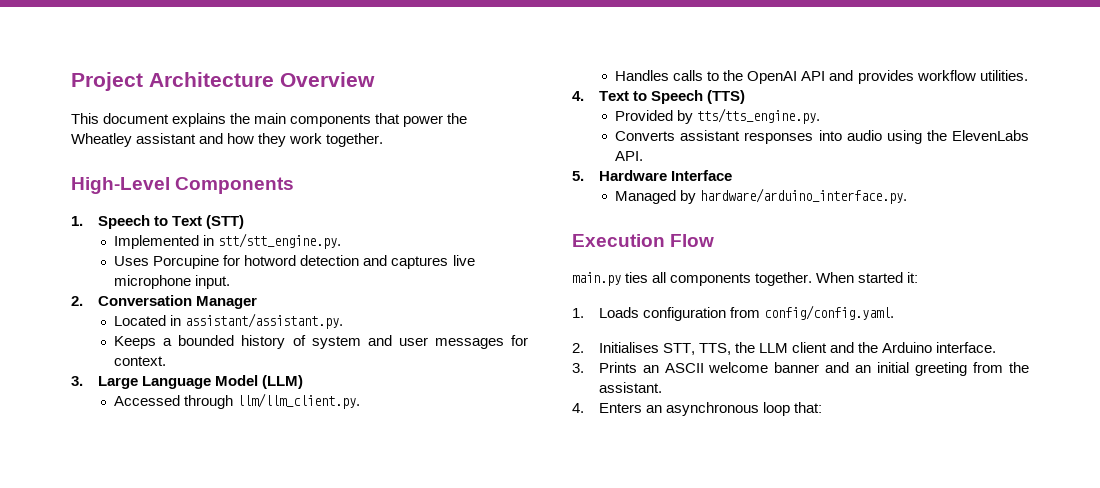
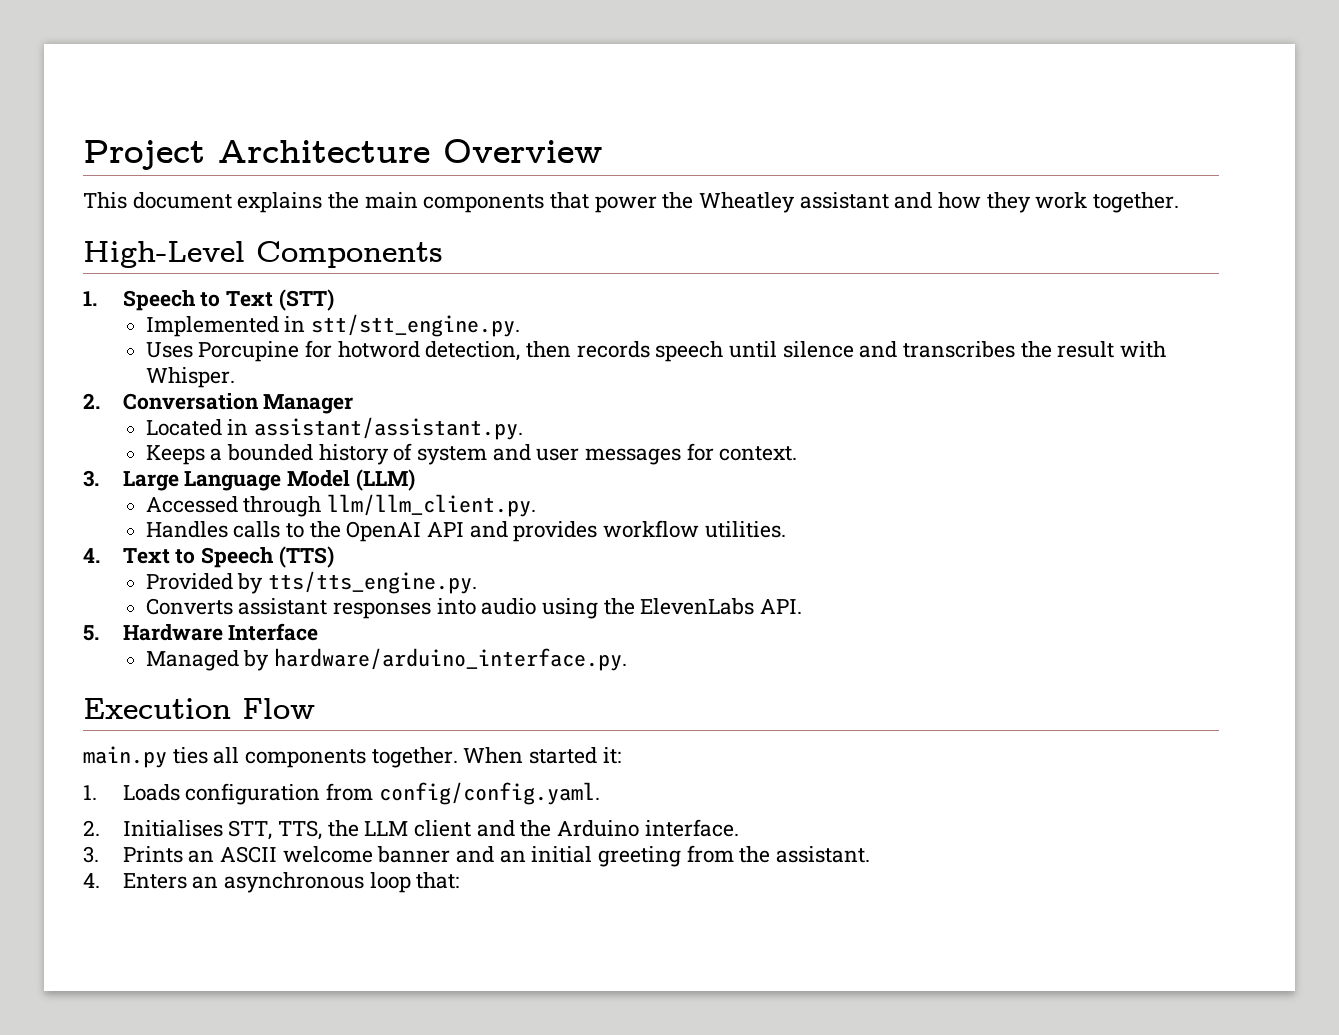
[300,255,475,269] [114,275,231,289] detection and captures live microphone input. -> [425,341,1167,362] [145,367,235,388] detection, then records speech until silence and transcribes the result with Whisper.

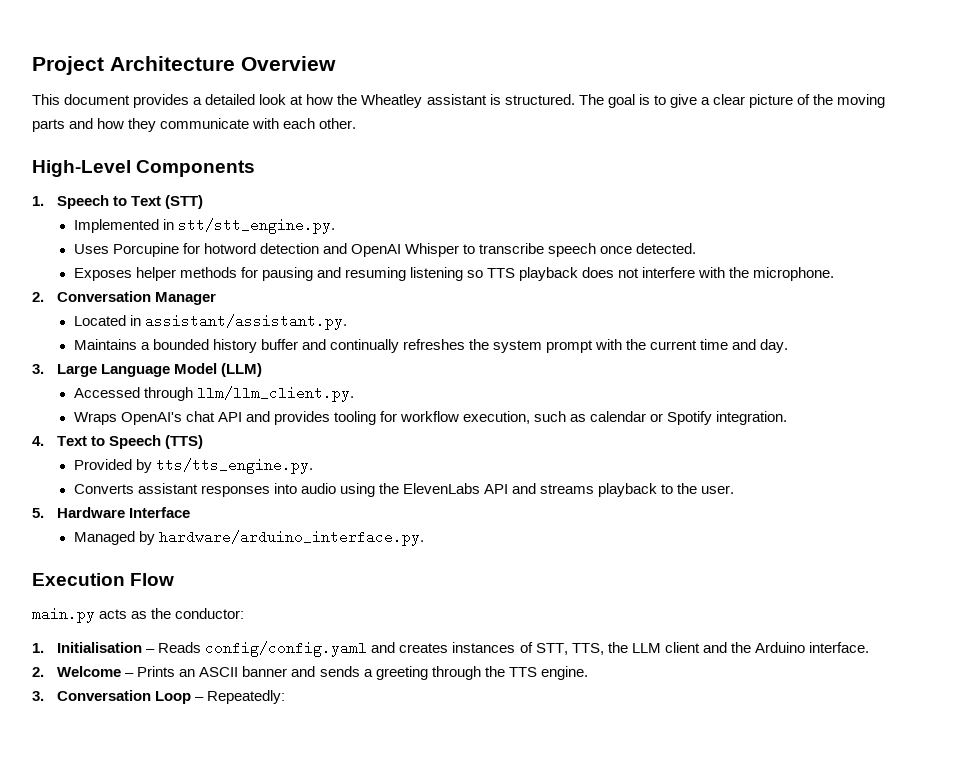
[237,192,1180,213] explains the main components that power the Wheatley assistant and how they work together. -> [133,94,886,108] [32,118,357,132] provides a detailed look at how the Wheatley assistant is structured. The goal is to give a clear picture of the moving parts and how they communicate with each other.
[425,341,1167,362] [145,367,235,388] detection, then records speech until silence and transcribes the result with Whisper. -> [259,243,697,257] [73,267,835,281] detection and OpenAI Whisper to transcribe speech once detected. // Exposes helper methods for pausing and resuming listening so TTS playback does not interfere with the microphone.
[145,445,205,465] Keeps -> [73,339,137,350] Maintains
[393,443,798,465] of system and user messages for context. -> [260,339,789,353] buffer and continually refreshes the system prompt with the current time and day.
[145,520,786,542] Handles calls to the OpenAI API and provides workflow utilities. -> [73,411,788,425] Wraps OpenAI's chat API and provides tooling for workflow execution, such as calendar or Spotify integration.
[760,599,803,614] API. -> [484,483,735,497] API and streams playback to the user.
[172,747,621,768] [83,782,600,805] [83,820,223,837] ties all components together. When started it: // 1. Loads configuration from config/config.yaml. // 2. Initialises -> [99,608,245,619] [32,641,533,657] acts as the conductor: // 1. Initialisation – Reads config/config.yaml and creates instances of
[83,846,99,863] 3. -> [32,666,135,677] 2. Welcome –
[282,846,373,863] welcome -> (239, 672) none
[499,845,870,867] [83,872,460,893] an initial greeting from the assistant. // 4. Enters an asynchronous loop that: -> [319,666,588,680] [32,690,286,704] sends a greeting through the TTS engine. // 3. Conversation Loop – Repeatedly:

